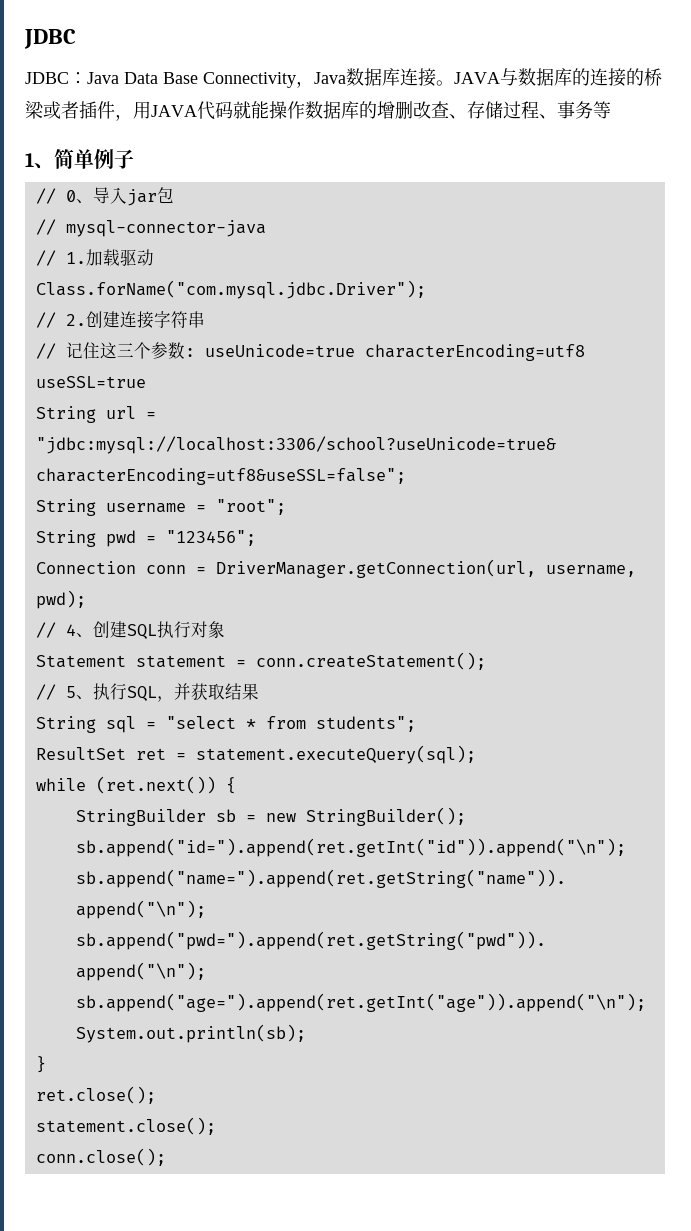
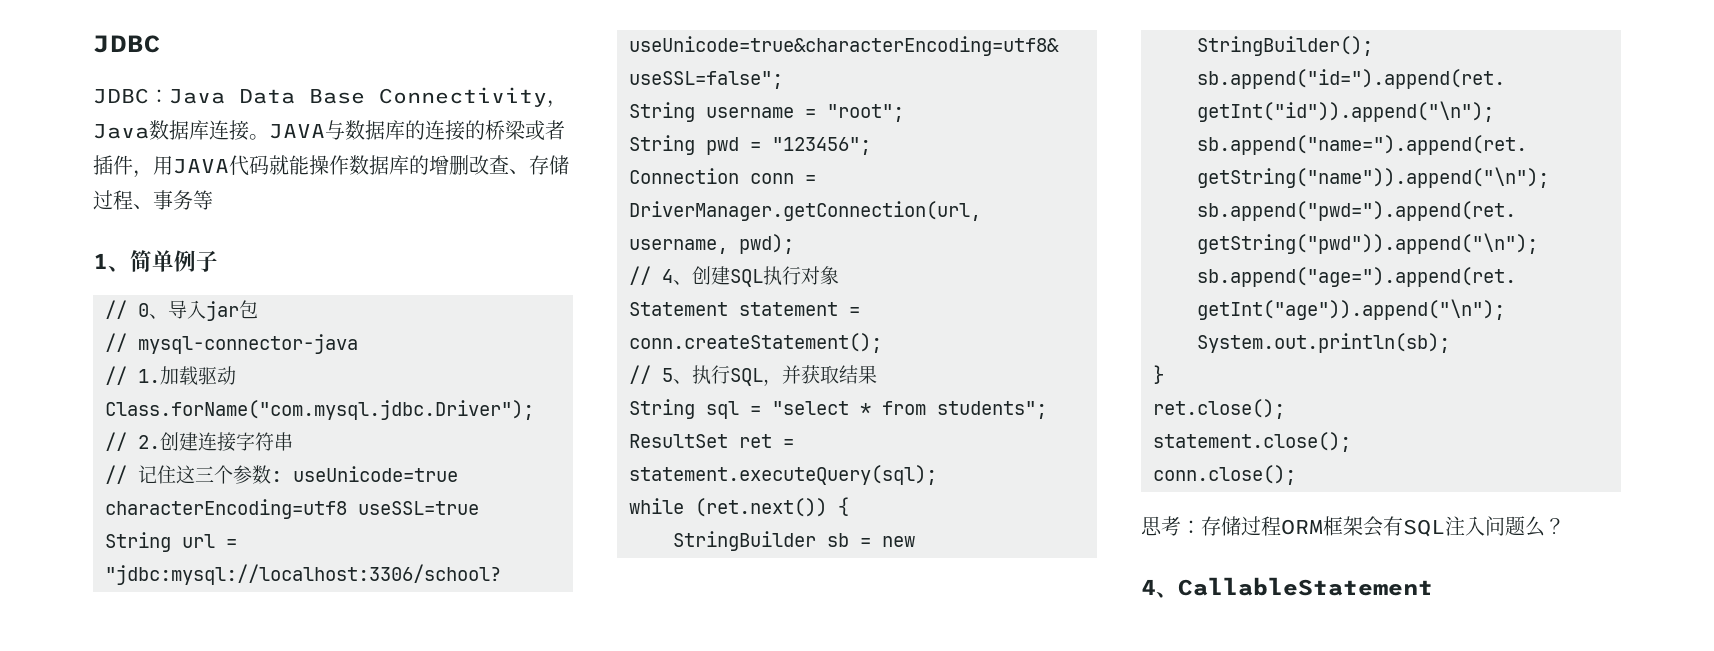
(166, 1157) none -> [1141,516,1565,537] [1141,577,1433,598] // 思考：存储过程ORM框架会有SQL注入问题么？ // 4、CallableStatement

